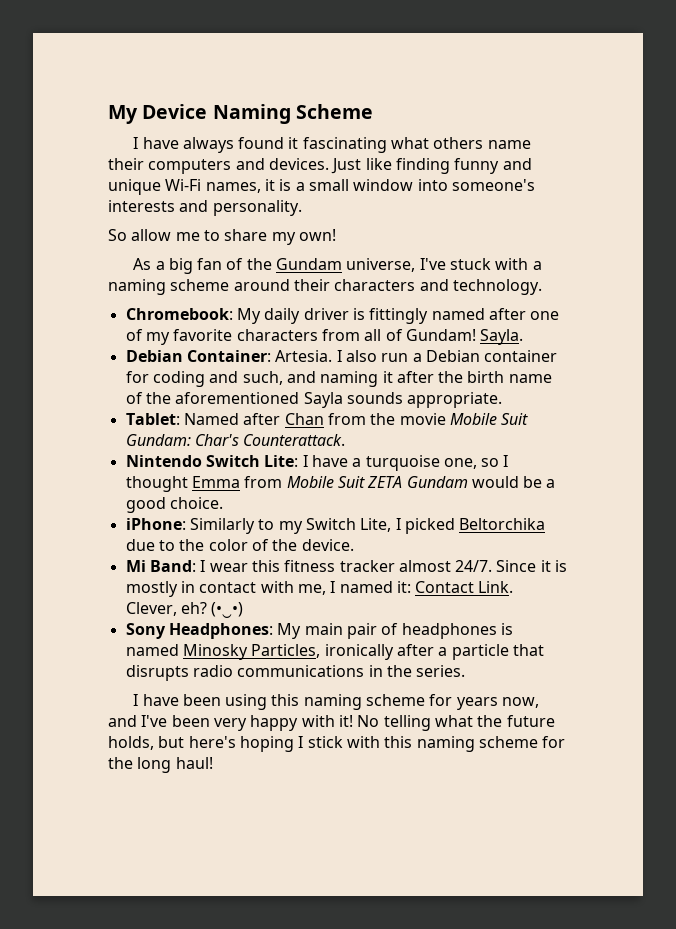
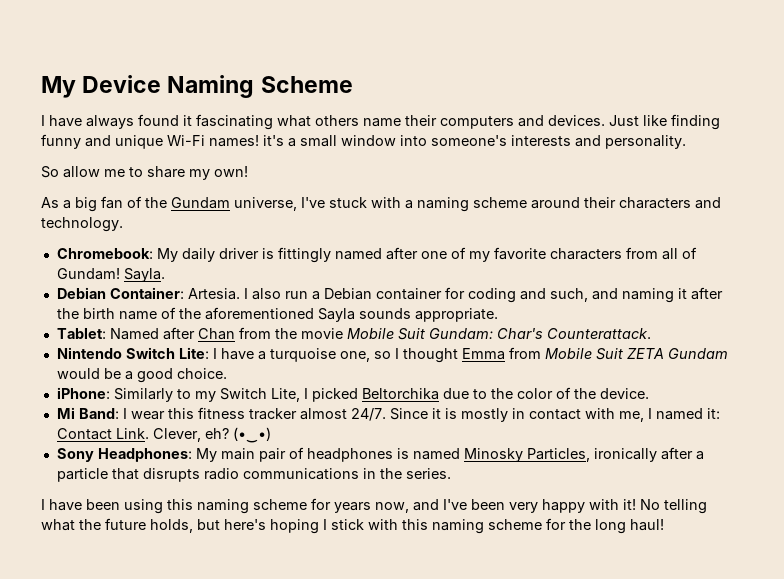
[205,179,292,193] names, it is -> [209,135,284,147] names! it's

